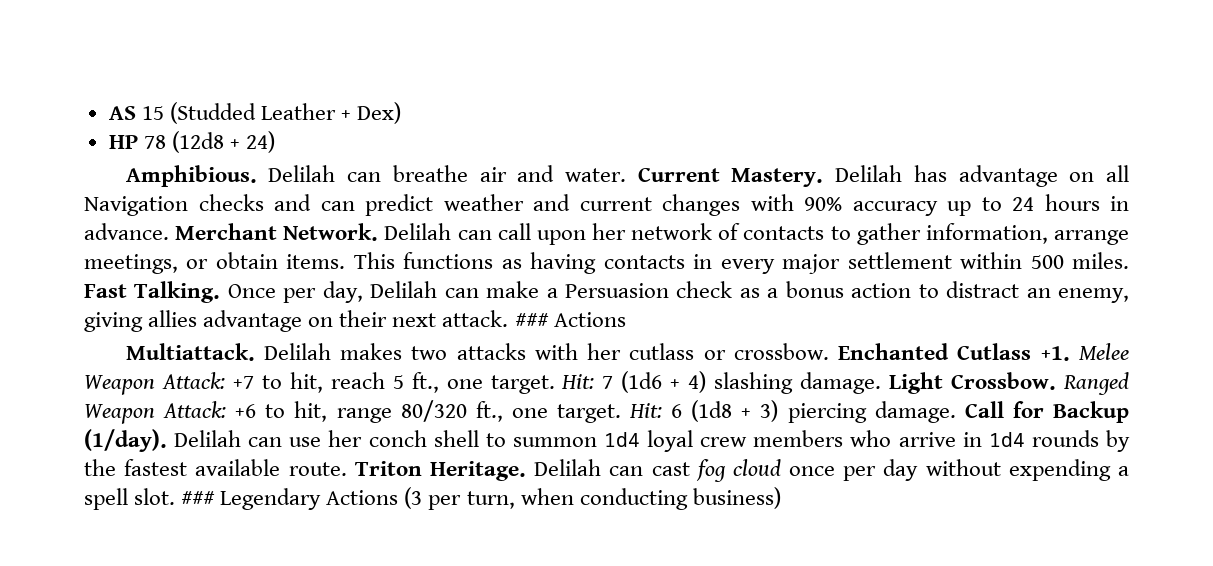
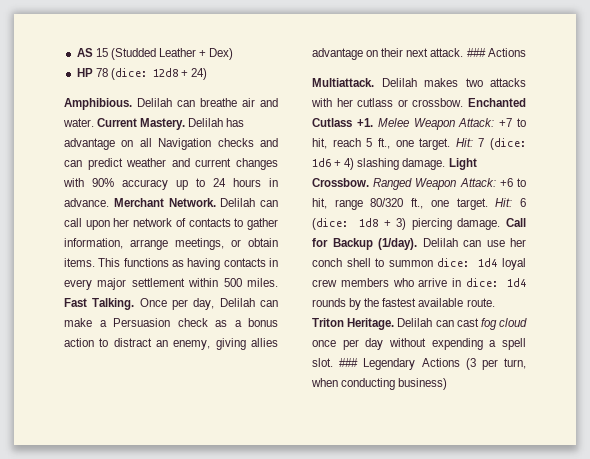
[171,131,224,153] (12d8 -> [110,68,178,80] (dice: 12d8
[621,371,663,393] (1d6 -> [490,138,526,150] [312,158,331,167] (dice: 1d6
[691,400,733,422] (1d8 -> [312,218,378,230] (dice: 1d8
(597, 442) none -> [437,258,470,267] dice:
(982, 439) none -> [465,278,498,287] dice:

